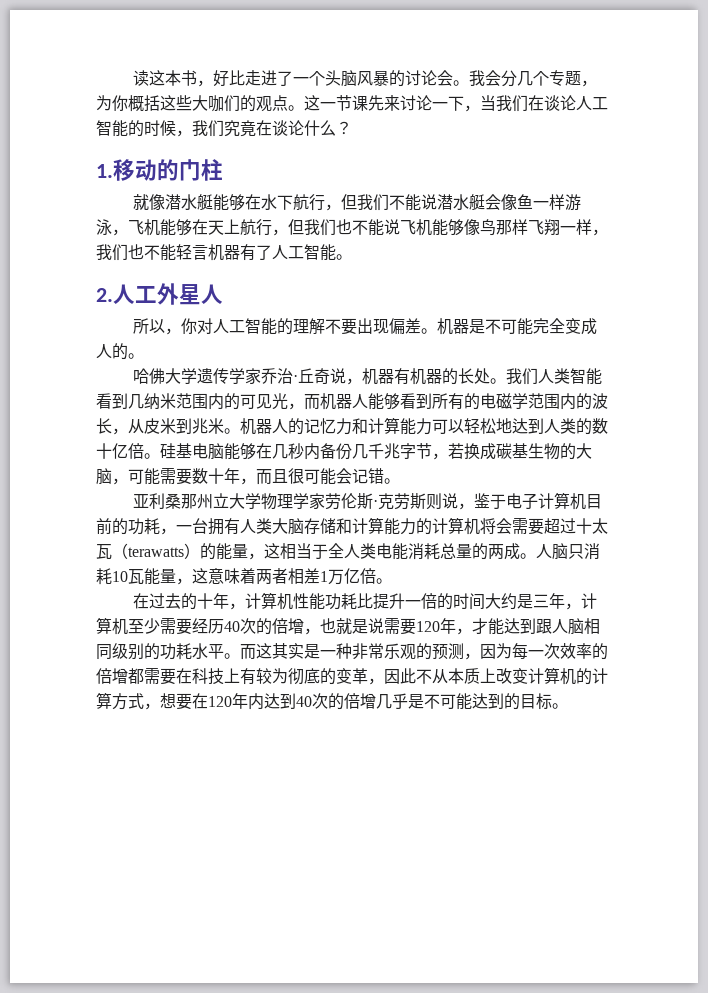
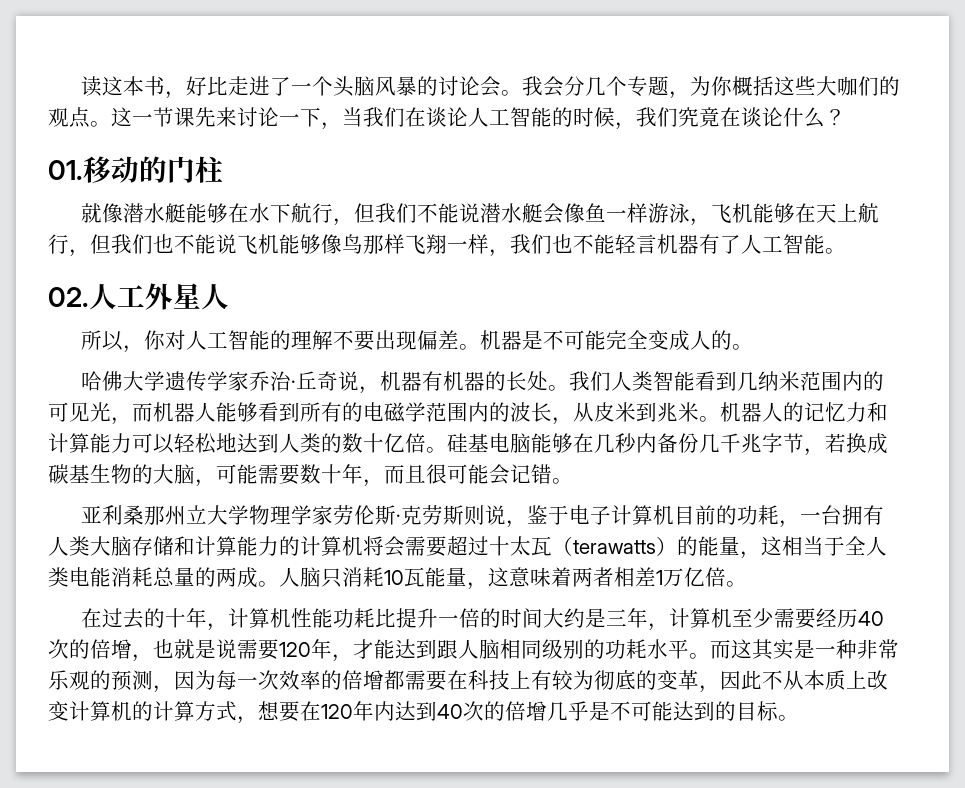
[96,164,113,178] 1. -> [48,160,83,180] 01.
[96,288,113,302] 2. -> [48,287,89,307] 02.

